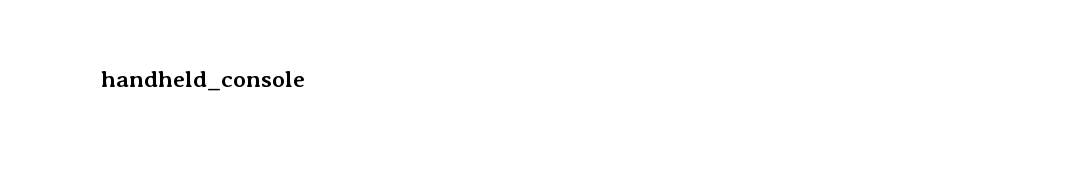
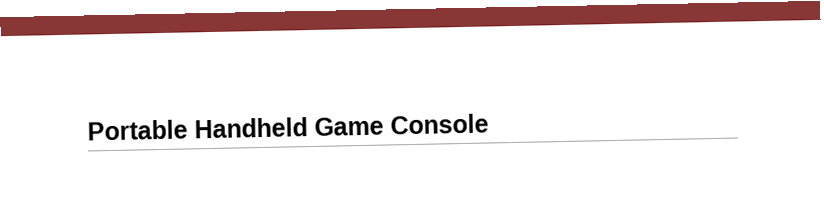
[101,71,305,91] handheld_console -> [87,113,489,141] Portable Handheld Game Console

